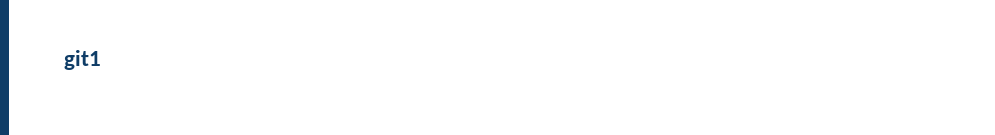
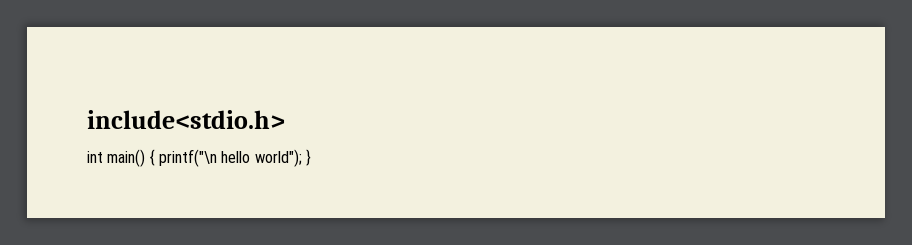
[64,50,101,70] git1 -> [87,110,285,129] [87,149,311,167] include<stdio.h> // int main() { printf("\n hello world"); }

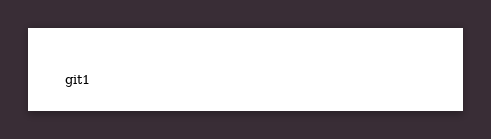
[87,110,285,129] [87,149,311,167] include<stdio.h> // int main() { printf("\n hello world"); } -> [65,75,90,87] git1

